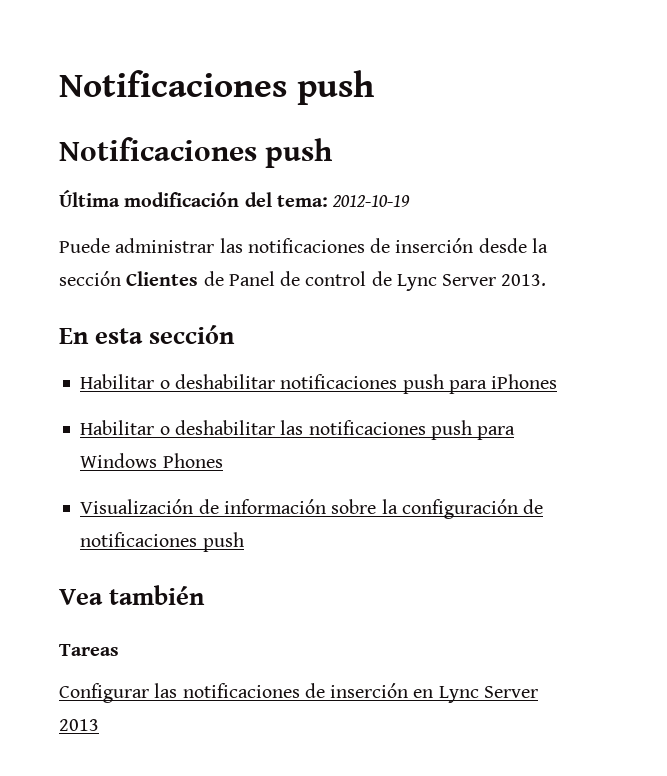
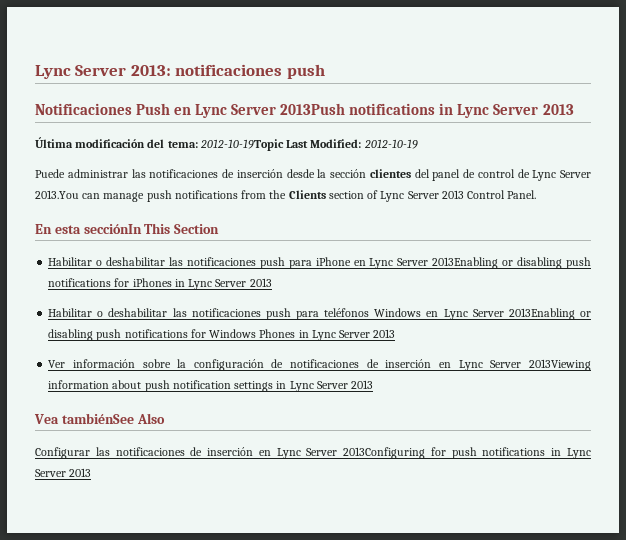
[59,70,374,105] [59,137,334,168] Notificaciones push // Notificaciones push -> [35,64,325,79] [35,103,574,118] Lync Server 2013: notificaciones push // Notificaciones Push en Lync Server 2013Push notifications in Lync Server 2013
(328, 201) none -> [199,139,362,151] 2012-10-19Topic Last Modified:
[126,271,275,286] Clientes de Panel -> [369,169,461,181] clientes del panel
[501,274,547,286] [59,325,236,344] [80,374,558,394] [80,420,516,440] [80,453,223,468] [80,499,219,514] 2013. // En esta sección // Habilitar o deshabilitar notificaciones push para iPhones // Habilitar o deshabilitar las notificaciones push para Windows Phones // Visualización de -> [35,190,537,202] [35,223,220,234] [48,257,591,269] [48,278,272,290] [48,308,591,320] [48,329,396,341] [48,360,66,368] 2013.You can manage push notifications from the Clients section of Lync Server 2013 Control Panel. // En esta secciónIn This Section // Habilitar o deshabilitar las notificaciones push para iPhone en Lync Server 2013Enabling or disabling push notifications for iPhones in Lync Server 2013 // Habilitar o deshabilitar las notificaciones push para teléfonos Windows en Lync Server 2013Enabling or disabling push notifications for Windows Phones in Lync Server 2013 // Ver
[202,532,244,552] push -> [366,359,591,371] [48,380,374,392] de inserción en Lync Server 2013Viewing information about push notification settings in Lync Server 2013
[109,585,206,605] [59,644,119,656] también // Tareas -> [61,413,165,424] tambiénSee Also
(538, 692) none -> [343,447,591,459] [35,469,66,477] 2013Configuring for push notifications in Lync Server

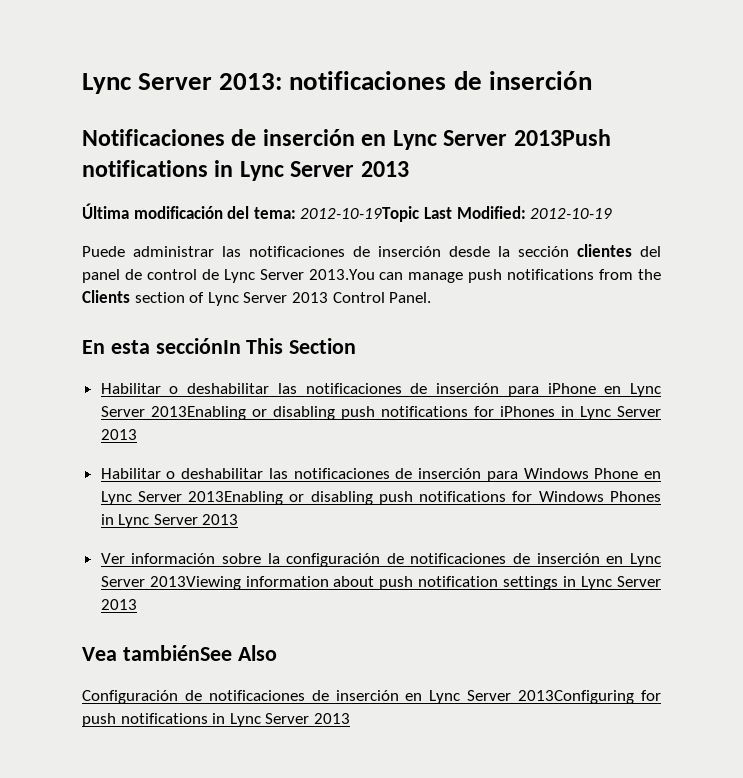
[286,64,325,79] push -> [453,71,592,90] de inserción
[136,103,171,115] Push -> [231,129,355,146] de inserción
[259,257,285,269] push -> [410,383,500,394] de inserción
[265,308,422,320] push para teléfonos Windows -> [395,468,639,482] de inserción para Windows Phone
[35,447,110,459] Configurar las -> [82,690,202,704] Configuración de

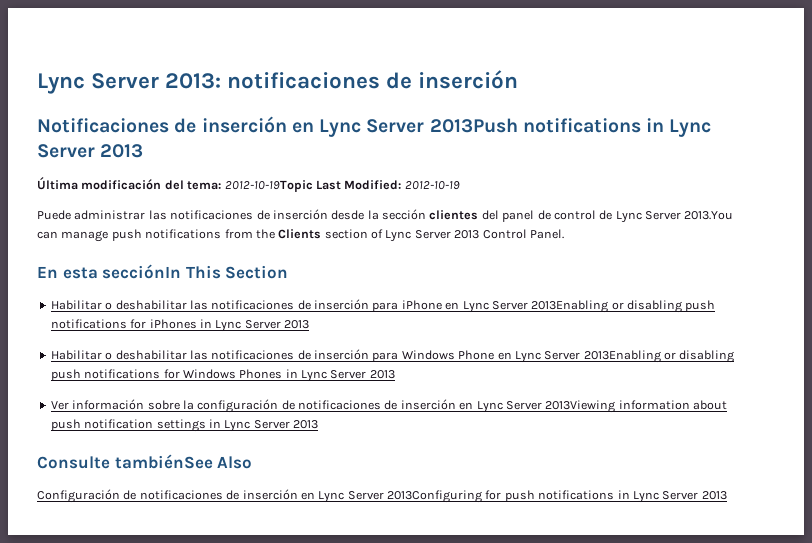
[82,647,117,661] Vea -> [37,456,110,469] Consulte

